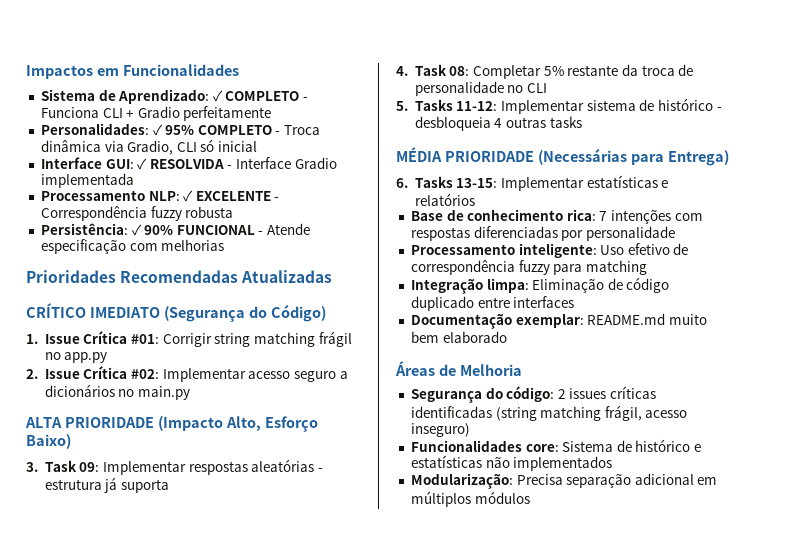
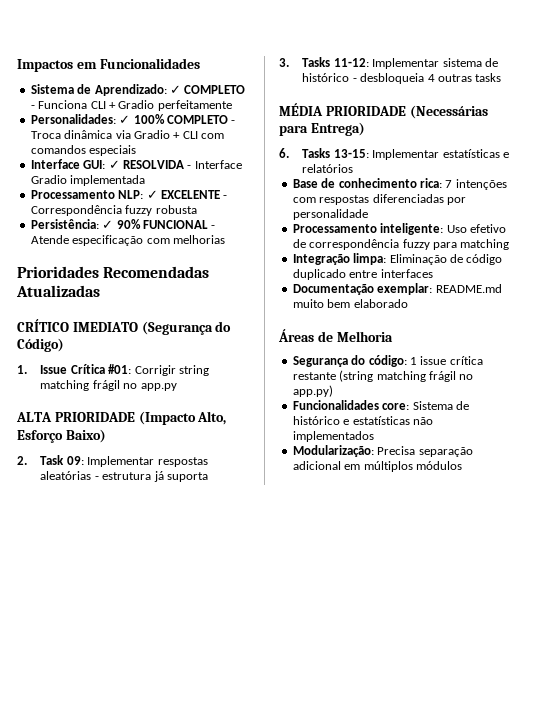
[165,125,195,135] 95% -> [133,114,165,124] 100%
[127,139,258,155] Gradio, CLI só inicial -> [133,130,224,139] [30,145,137,156] Gradio + CLI com comandos especiais
[26,366,348,382] [44,384,191,400] // 2. Issue Crítica #02: Implementar acesso seguro a dicionários no main.py -> (177, 387) none
[26,462,38,472] 3. -> [17,456,27,465] 2.
[396,64,694,79] [414,81,548,96] [396,101,408,111] 4. Task 08: Completar 5% restante da troca de personalidade no CLI // 5. -> [279,58,289,67] 3.
[557,386,657,399] [410,405,688,421] [410,423,470,437] 2 issues críticas identificadas (string matching frágil, acesso inseguro) -> [409,356,483,365] [292,370,474,382] [292,385,333,397] 1 issue crítica restante (string matching frágil no app.py)

